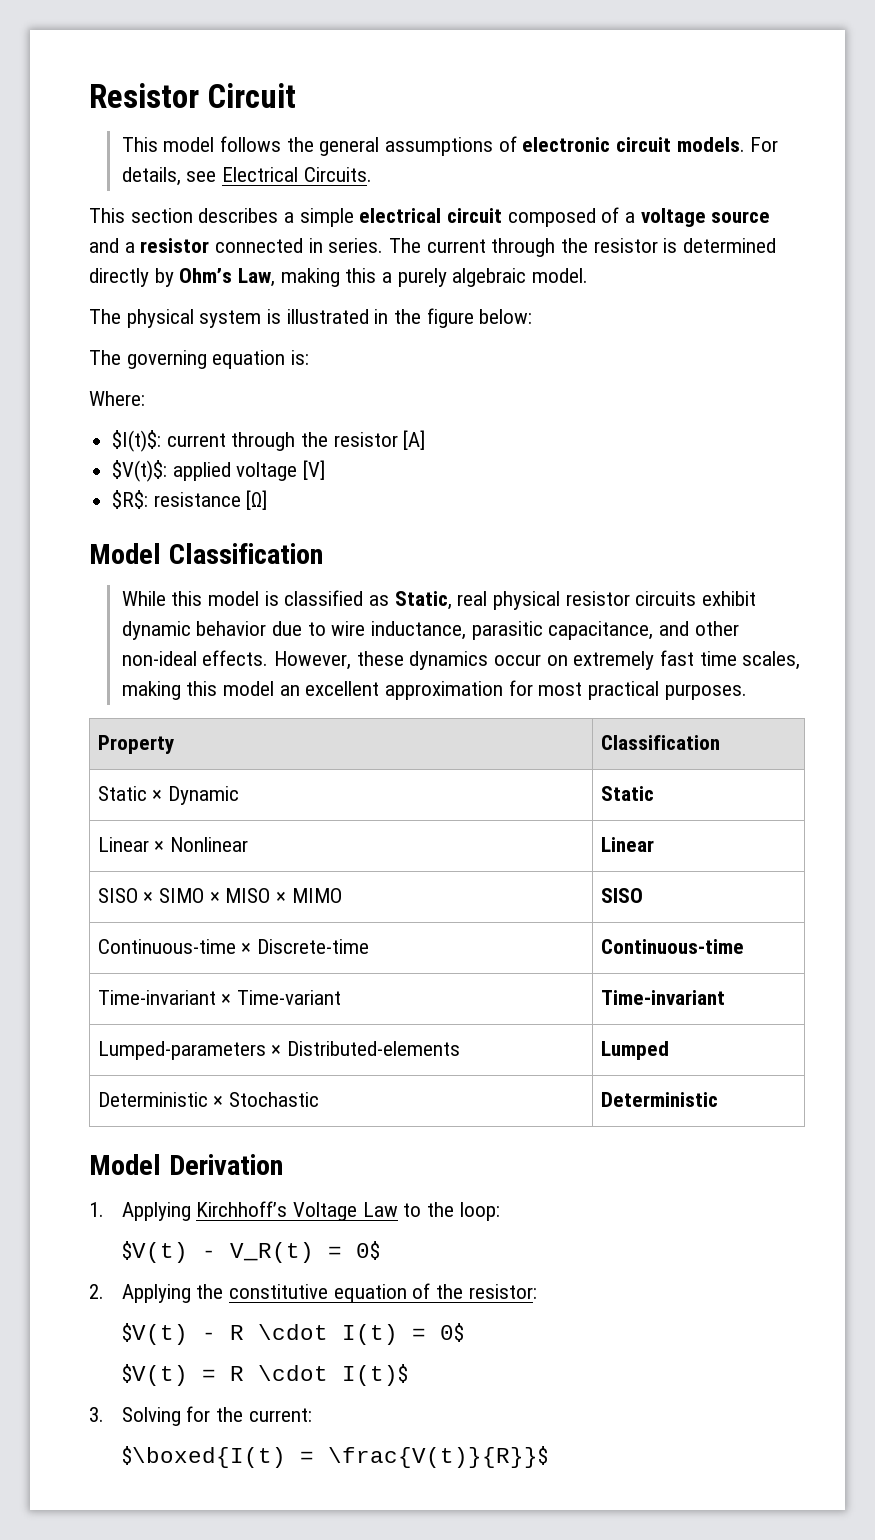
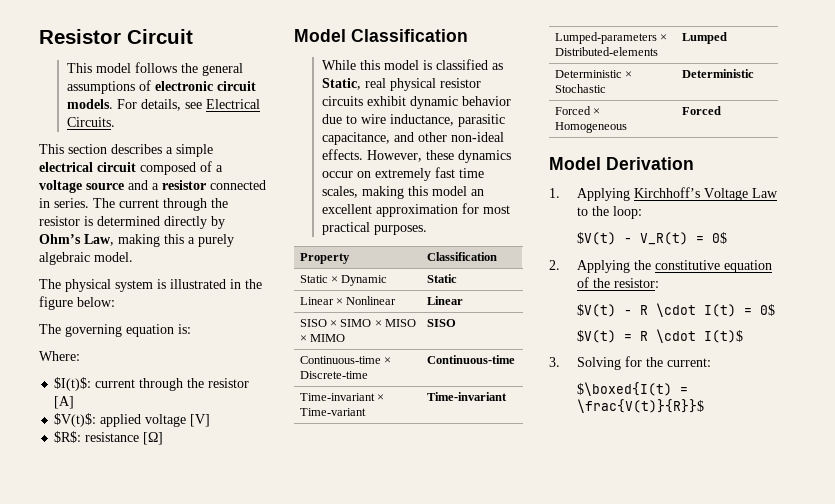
(718, 1099) none -> [554,106,601,115] [554,122,627,133] [681,106,721,115] // Forced × Homogeneous | Forced

